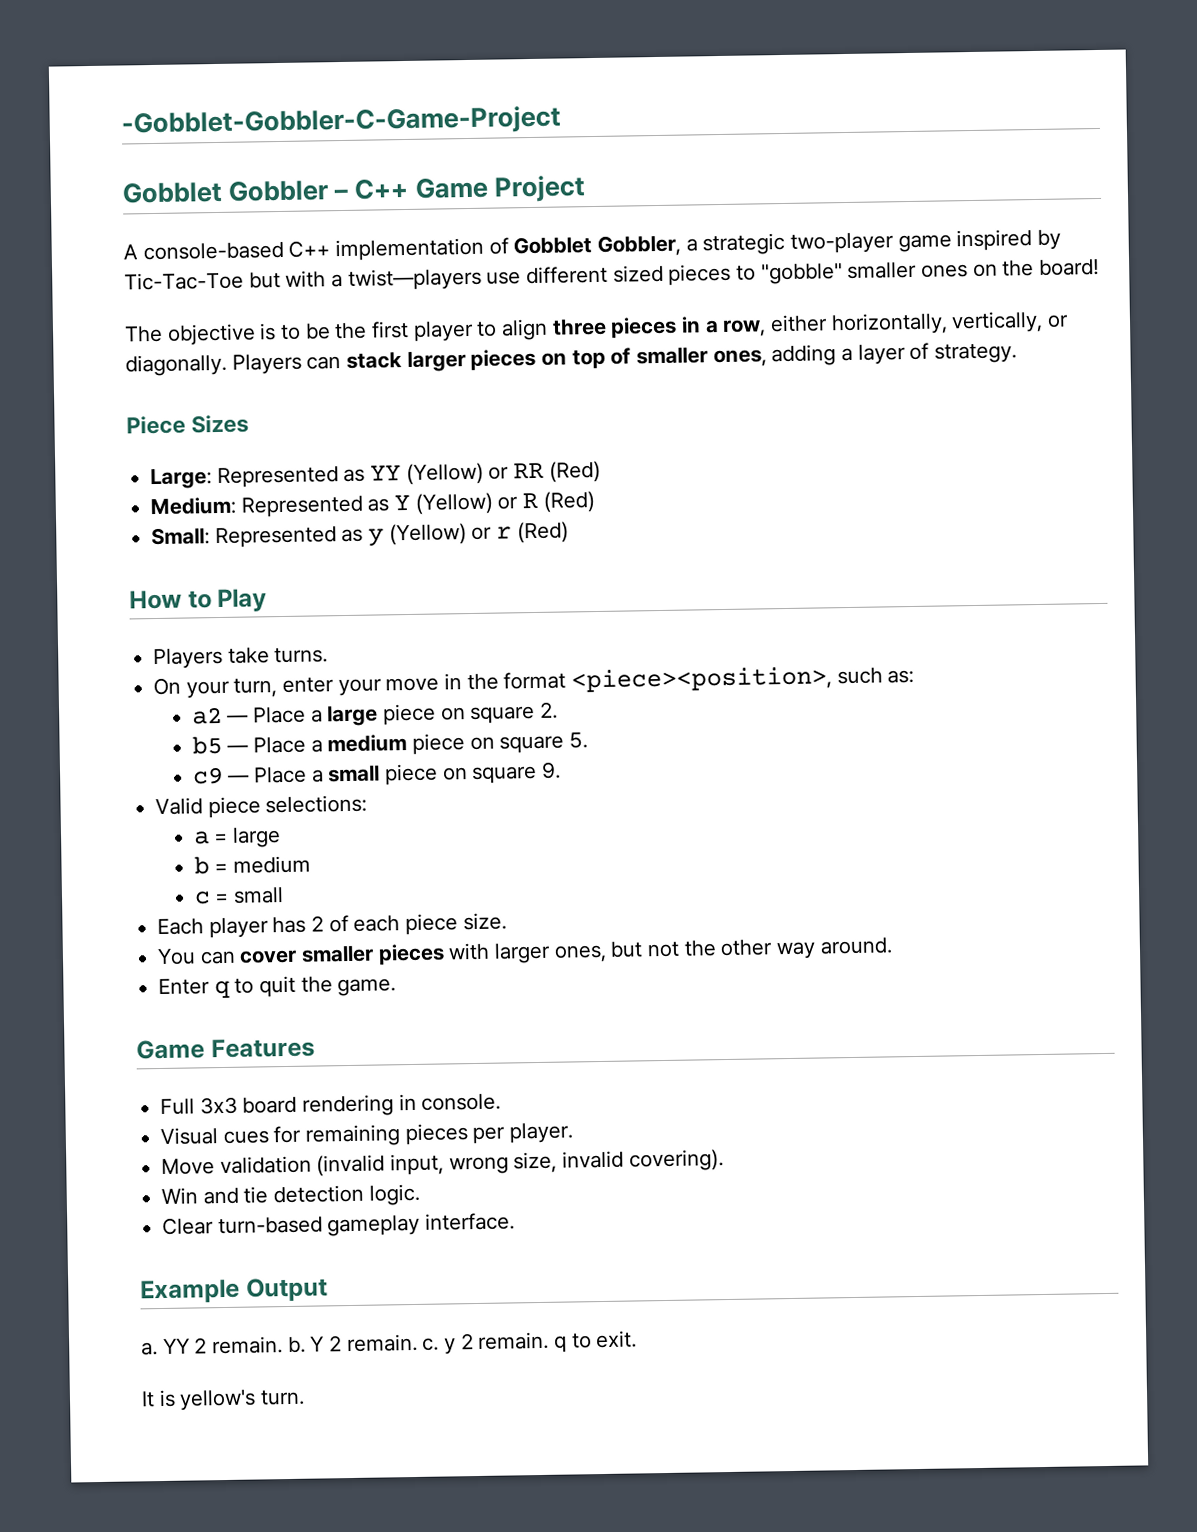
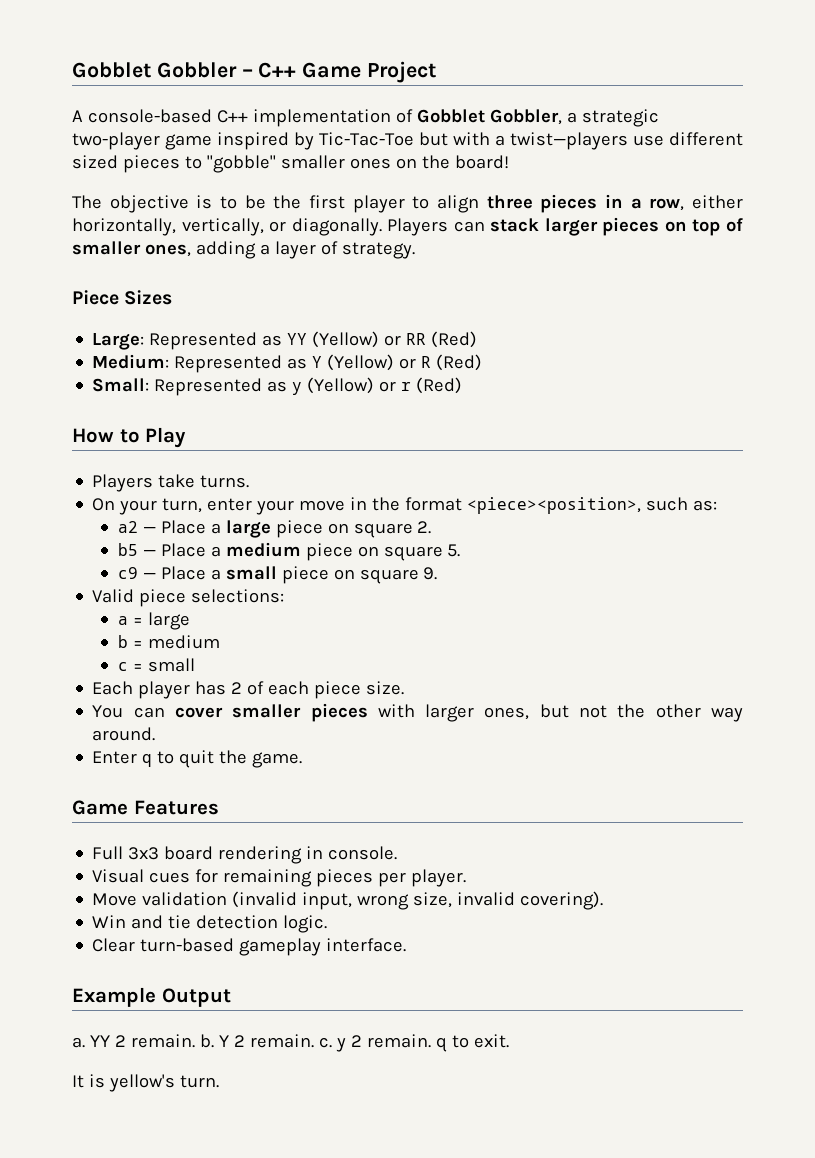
[121,105,561,139] -Gobblet-Gobbler-C-Game-Project // -> (72, 70) none

